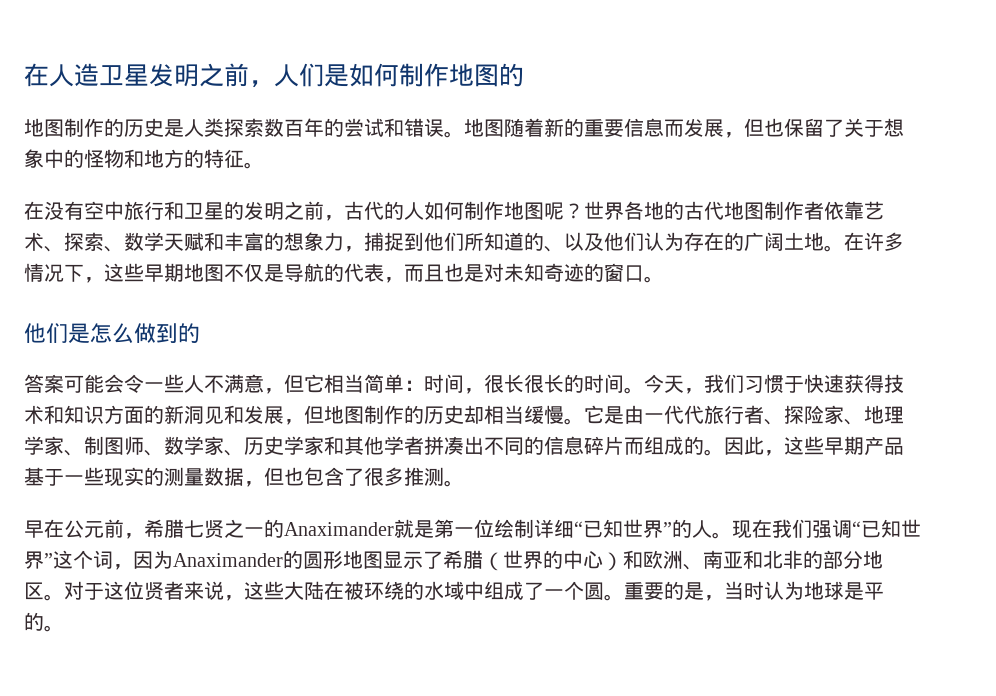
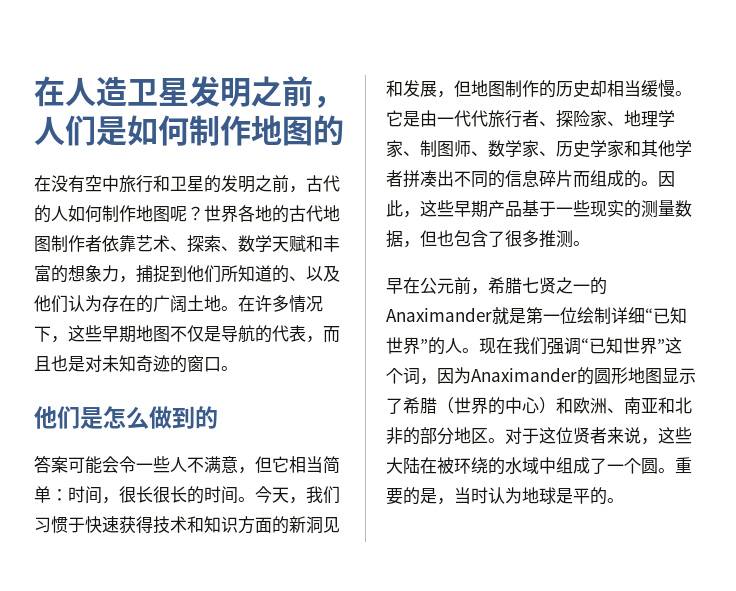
[24,118,904,138] [24,149,264,169] // 地图制作的历史是人类探索数百年的尝试和错误。地图随着新的重要信息而发展，但也保留了关于想象中的怪物和地方的特征。 -> (344, 130) none

